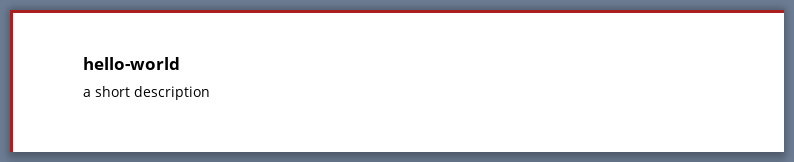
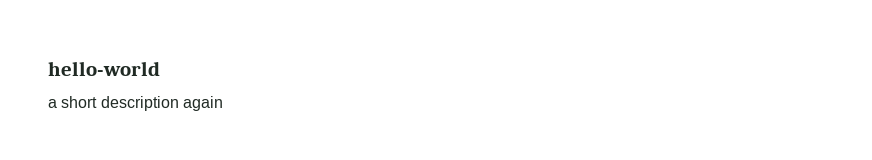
(210, 93) none -> [182,96,223,111] again

